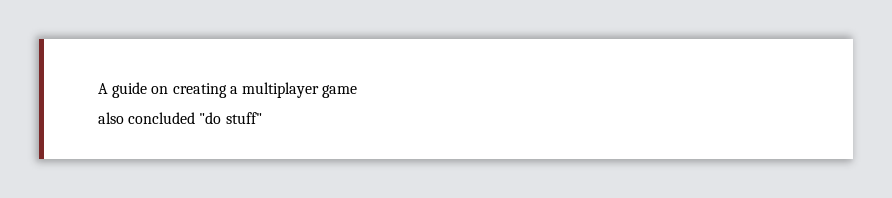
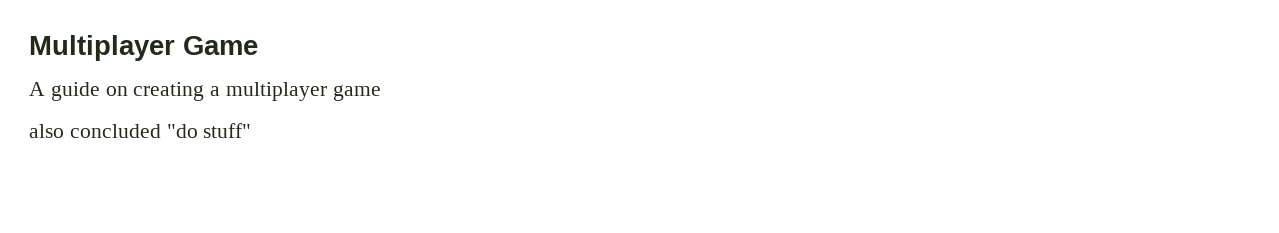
(98, 88) none -> [29,35,258,61] Multiplayer Game //

